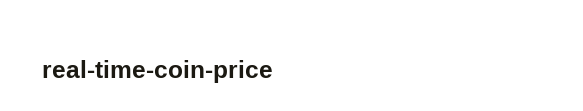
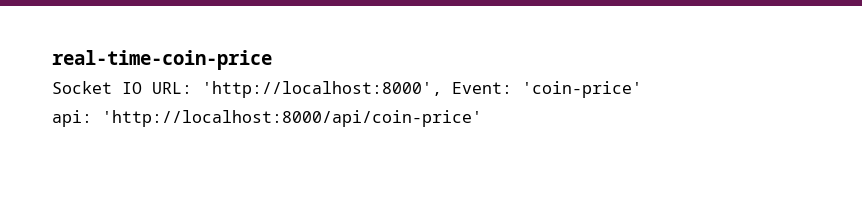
(273, 71) none -> [52,81,642,98] [52,110,482,127] // Socket IO URL: 'http://localhost:8000', Event: 'coin-price' // api: 'http://localhost:8000/api/coin-price'

